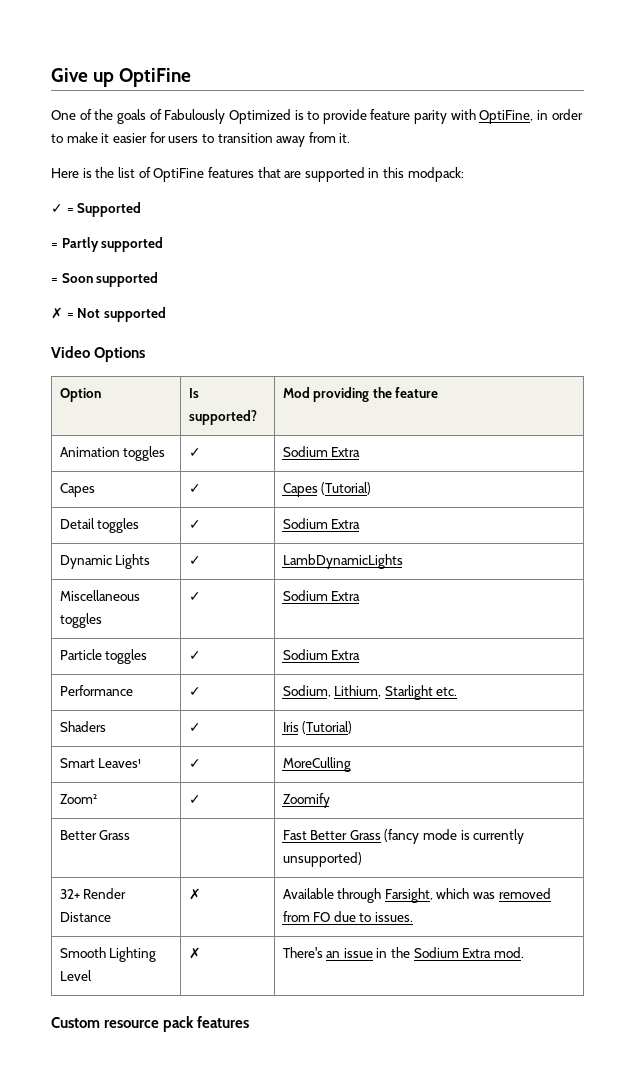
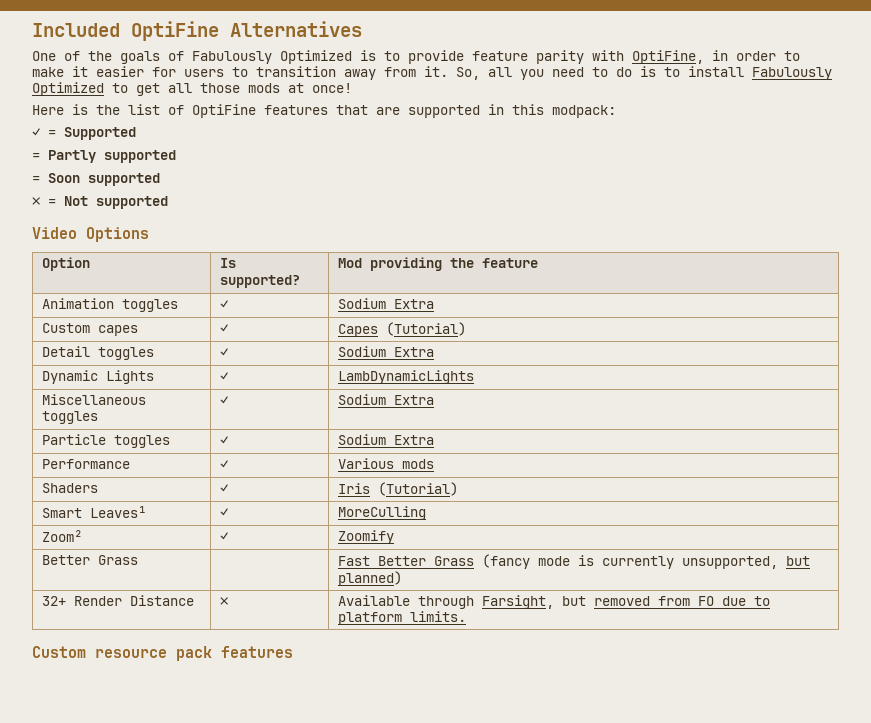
[51,68,192,87] Give up OptiFine -> [32,21,362,41] Included OptiFine Alternatives
(351, 138) none -> [456,66,832,80] [32,82,352,96] So, all you need to do is to install Fabulously Optimized to get all those mods at once!
[59,483,95,497] Capes -> [41,323,138,336] Custom capes
[282,685,458,700] Sodium, Lithium, Starlight etc. -> [337,458,434,469] Various mods
[282,852,362,867] unsupported) -> [681,556,810,569] [337,571,402,586] unsupported, but planned)
[436,888,496,899] which was -> [561,596,586,606] but
[375,912,414,922] [59,947,157,962] [59,970,92,981] [188,947,201,959] [282,947,525,958] issues. // Smooth Lighting Level | ✗ | There's an issue in the Sodium Extra mod. -> [337,611,466,625] platform limits.

